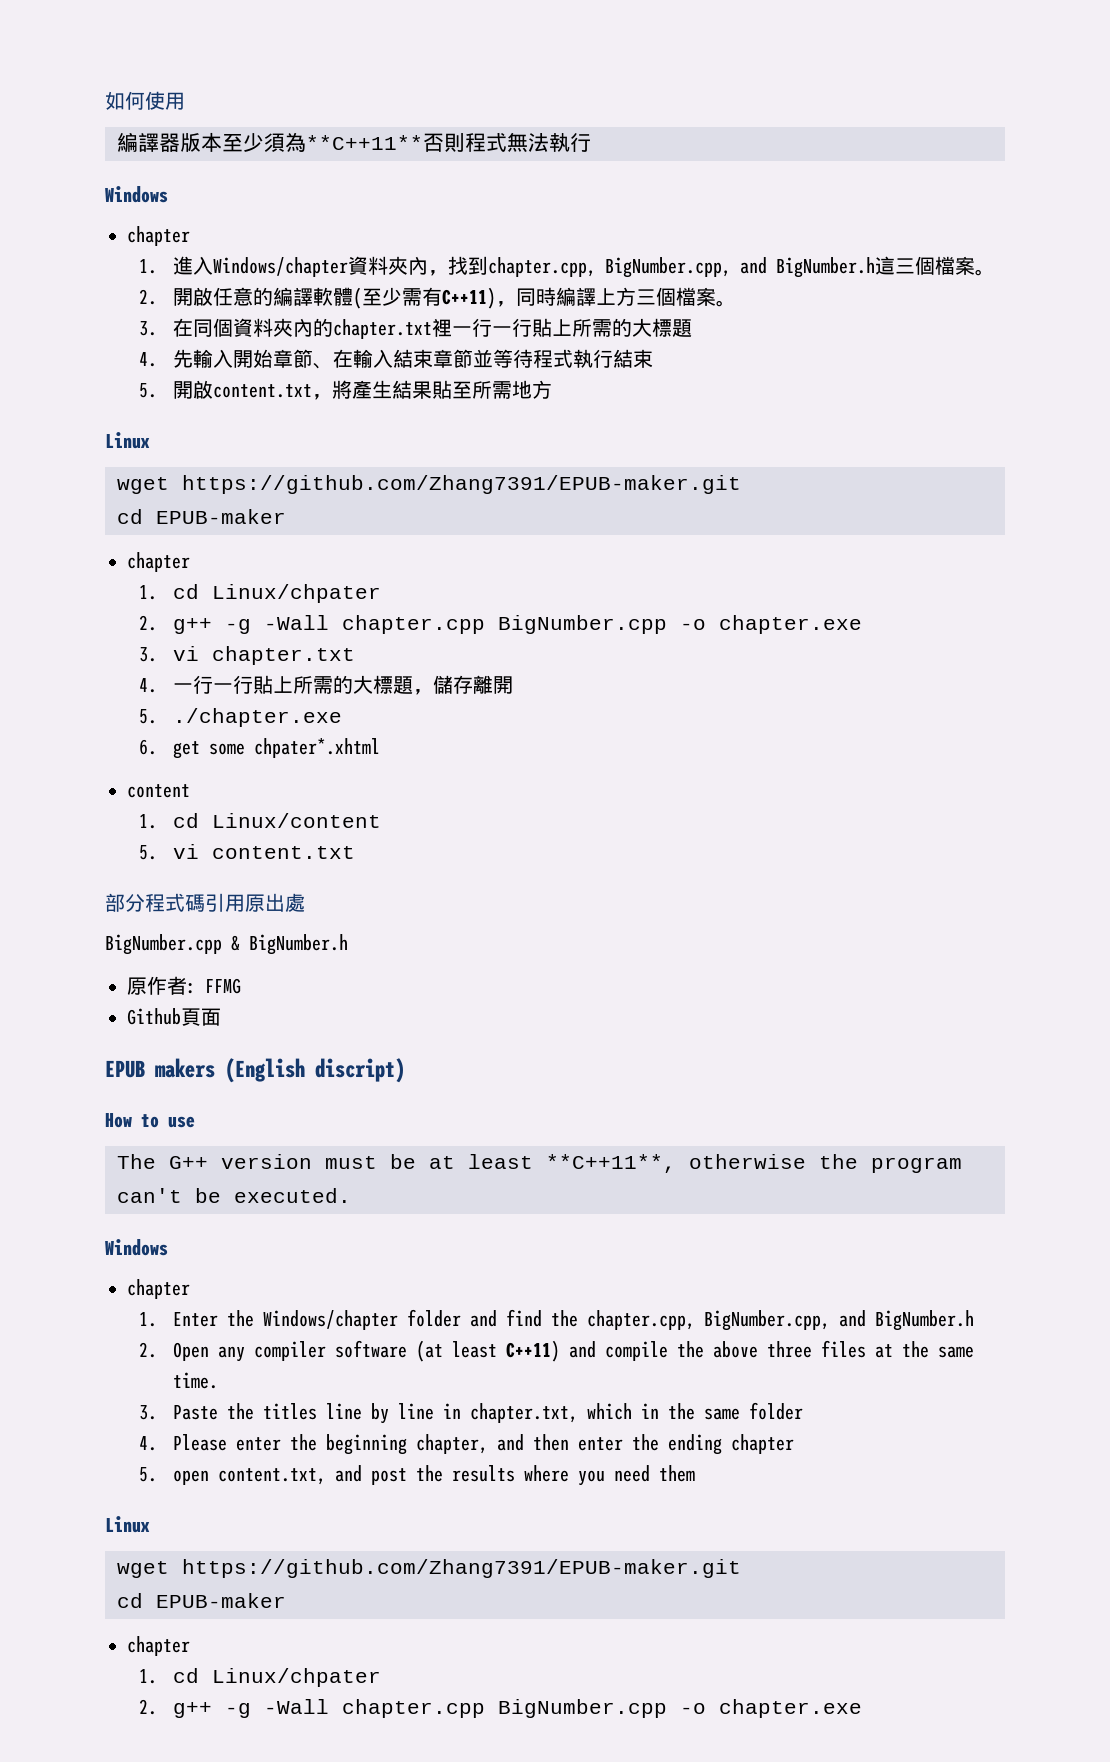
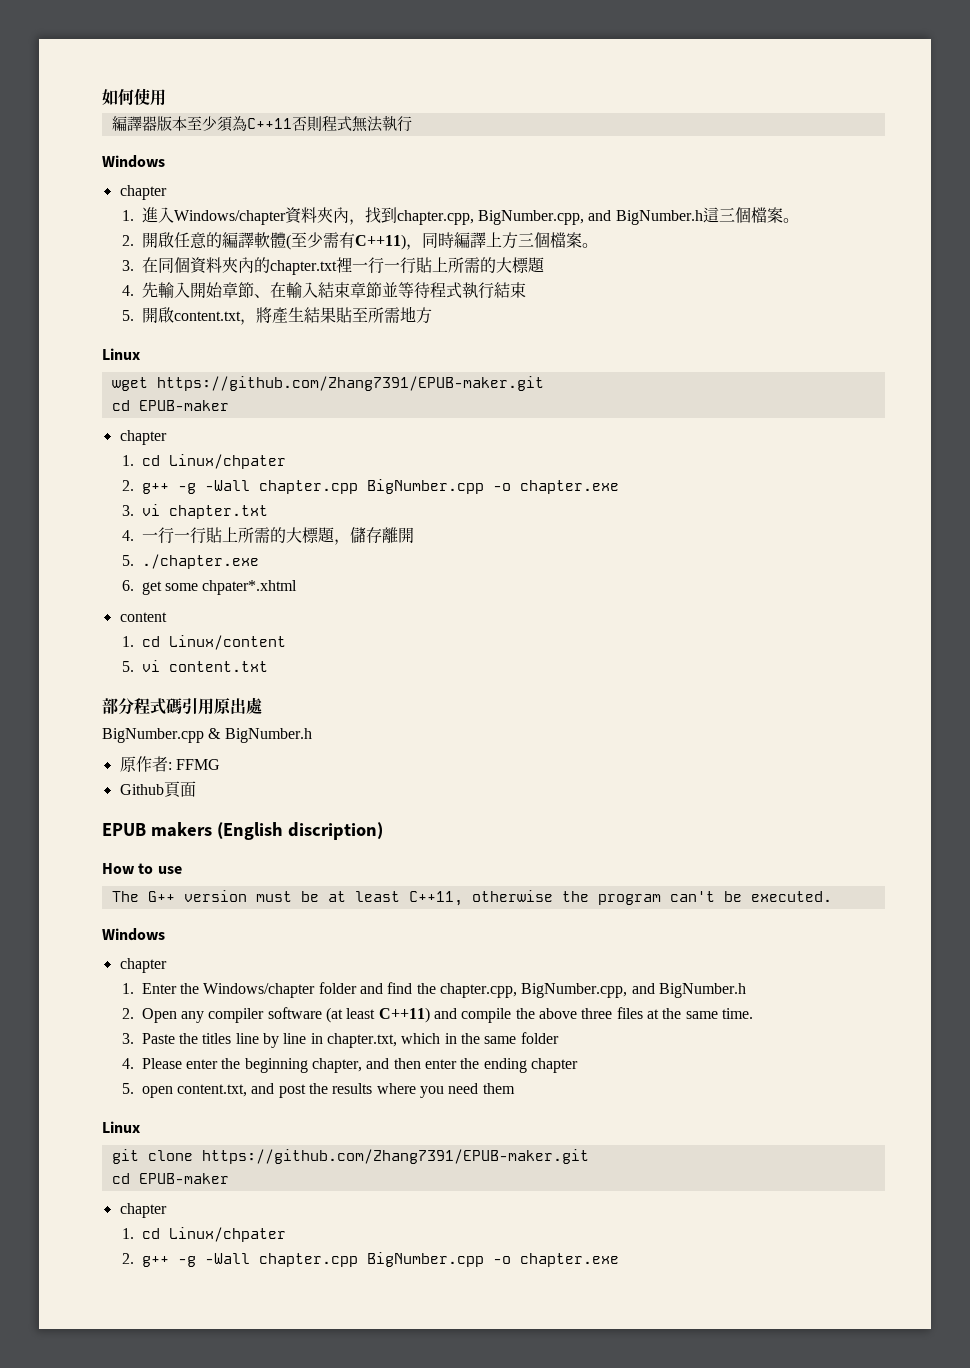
[306,135,423,150] **C++11** -> [246,118,292,129] C++11
[315,1058,405,1083] discript) -> [287,822,383,840] discription)
[546,1154,676,1173] **C++11**, -> [408,891,463,906] C++11,
[117,1561,169,1578] wget -> [111,1149,193,1164] git clone

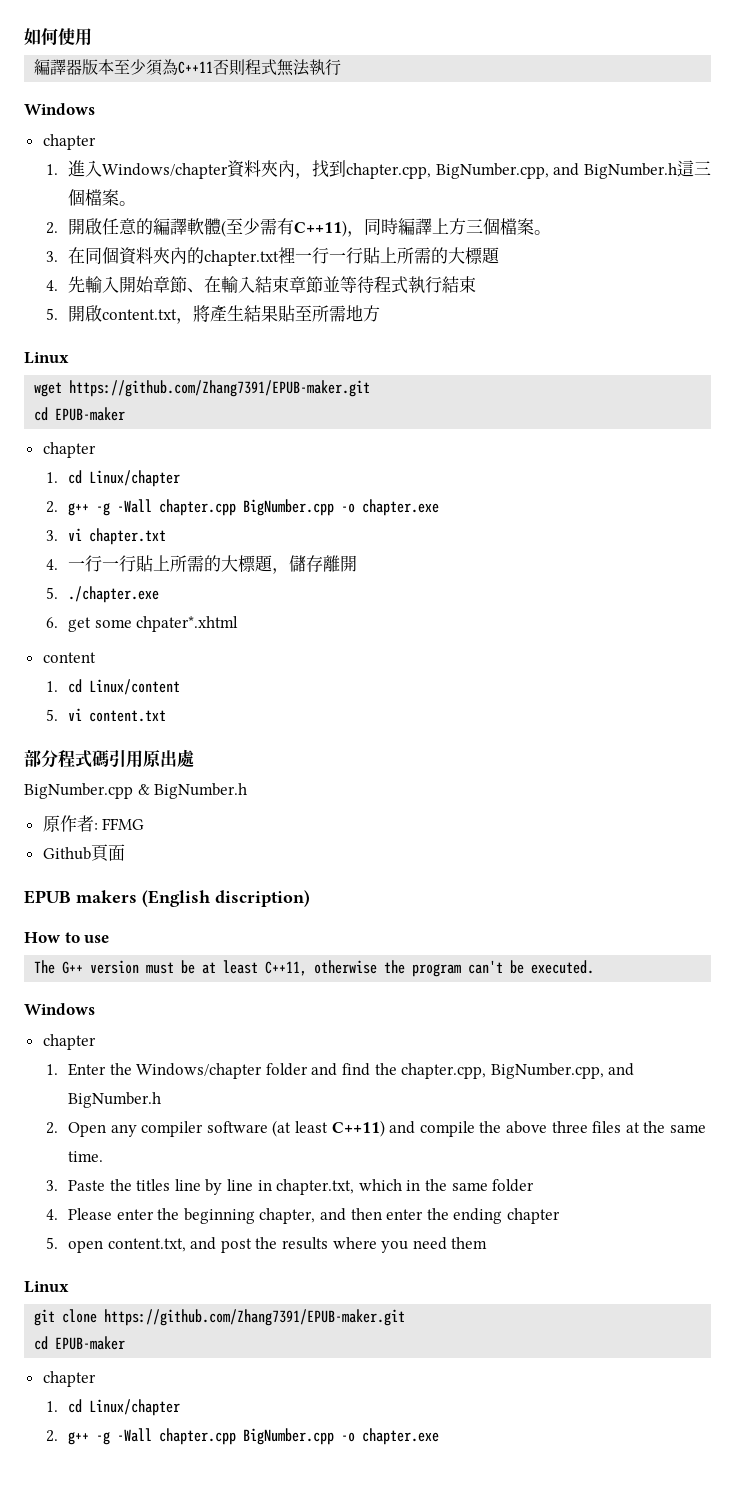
[168,454,286,469] Linux/chpater -> [89,470,181,487] Linux/chapter
[168,1227,286,1242] Linux/chpater -> [89,1399,181,1416] Linux/chapter

